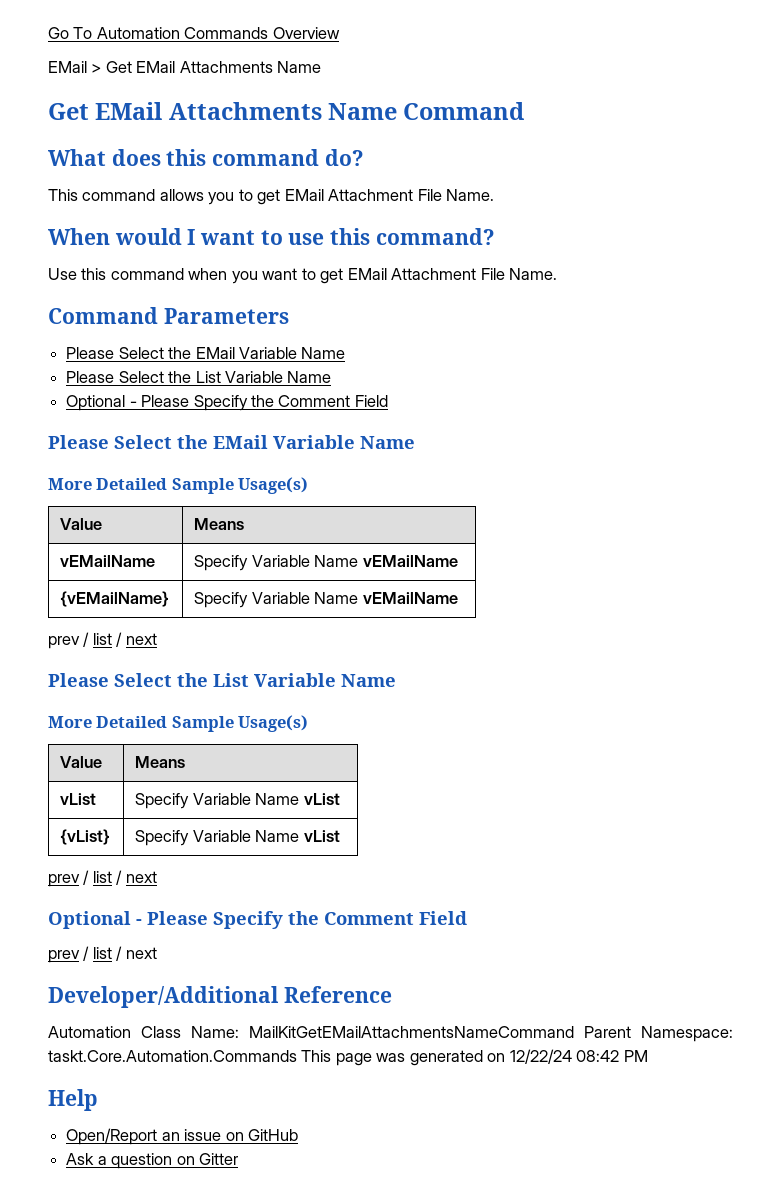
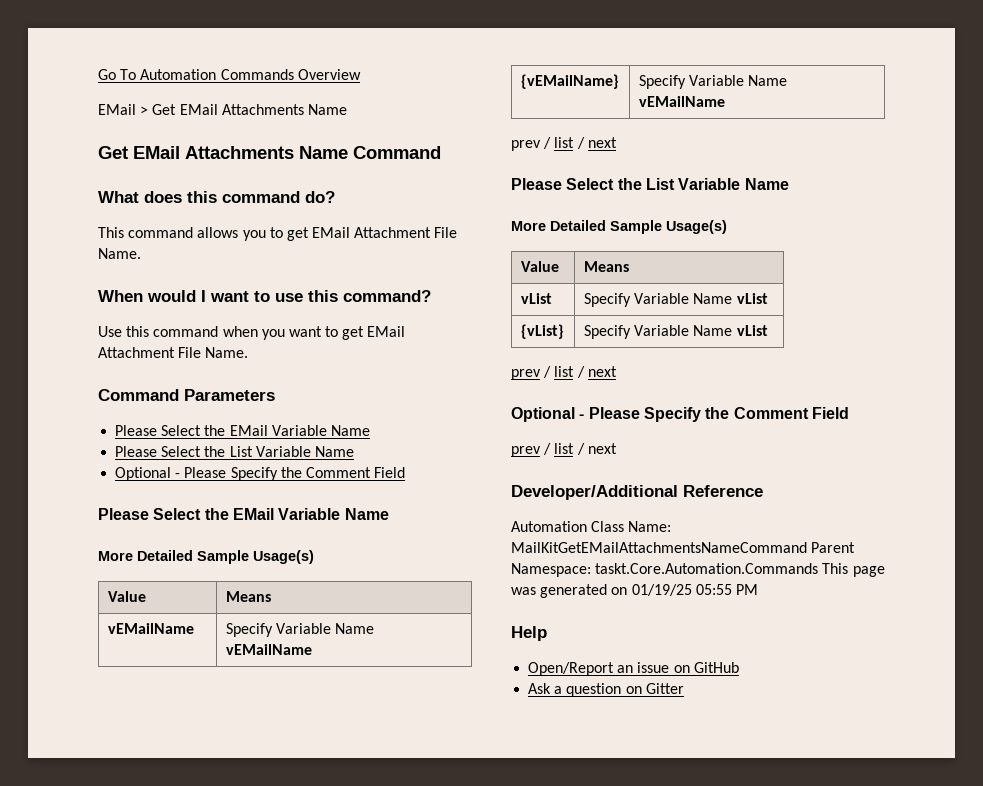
[509,1049,620,1064] 12/22/24 08:42 -> [631,584,732,596] 01/19/25 05:55

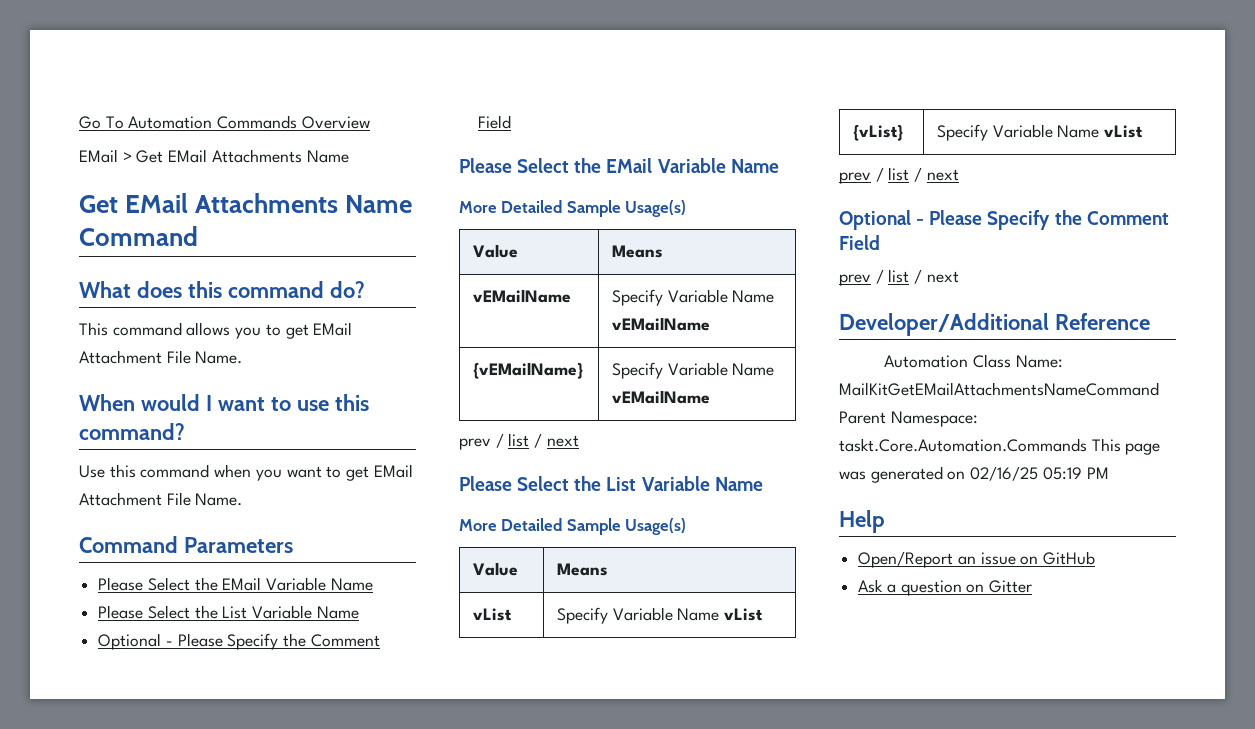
[631,584,732,596] 01/19/25 05:55 -> [970,466,1082,481] 02/16/25 05:19

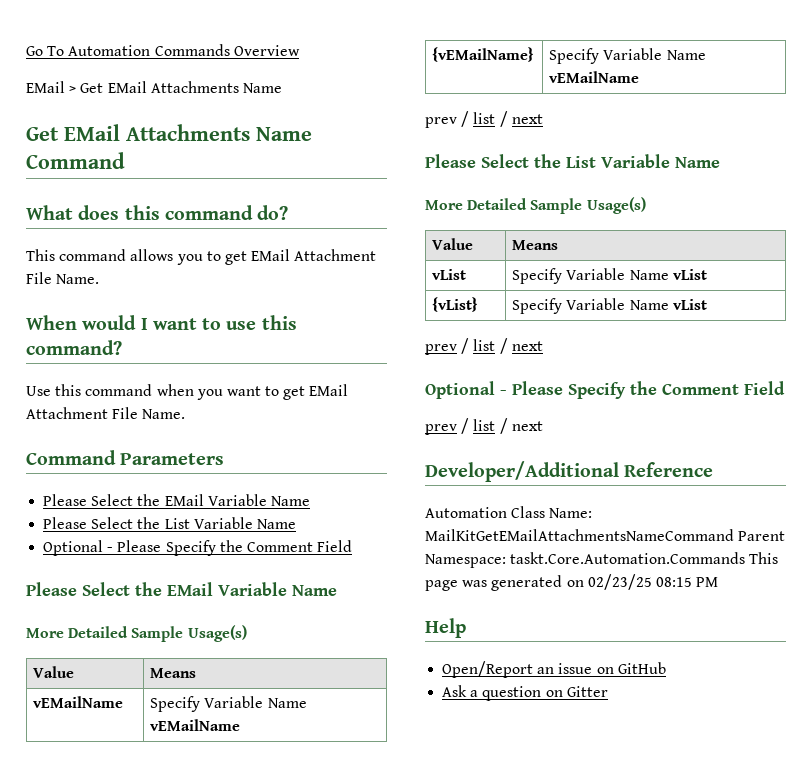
[970,466,1082,481] 02/16/25 05:19 -> [587,574,692,590] 02/23/25 08:15

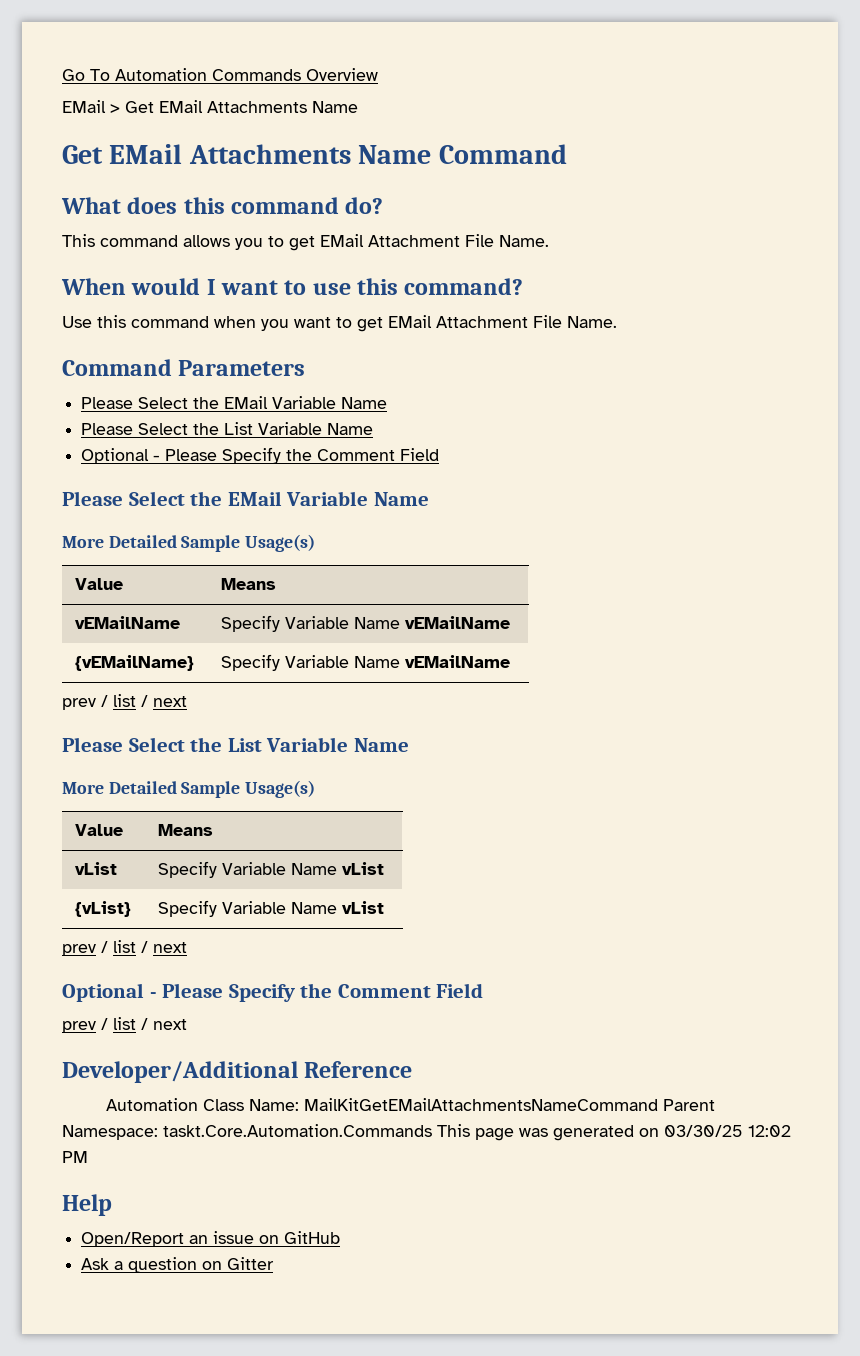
[587,574,692,590] 02/23/25 08:15 -> [664,1125,791,1137] 03/30/25 12:02

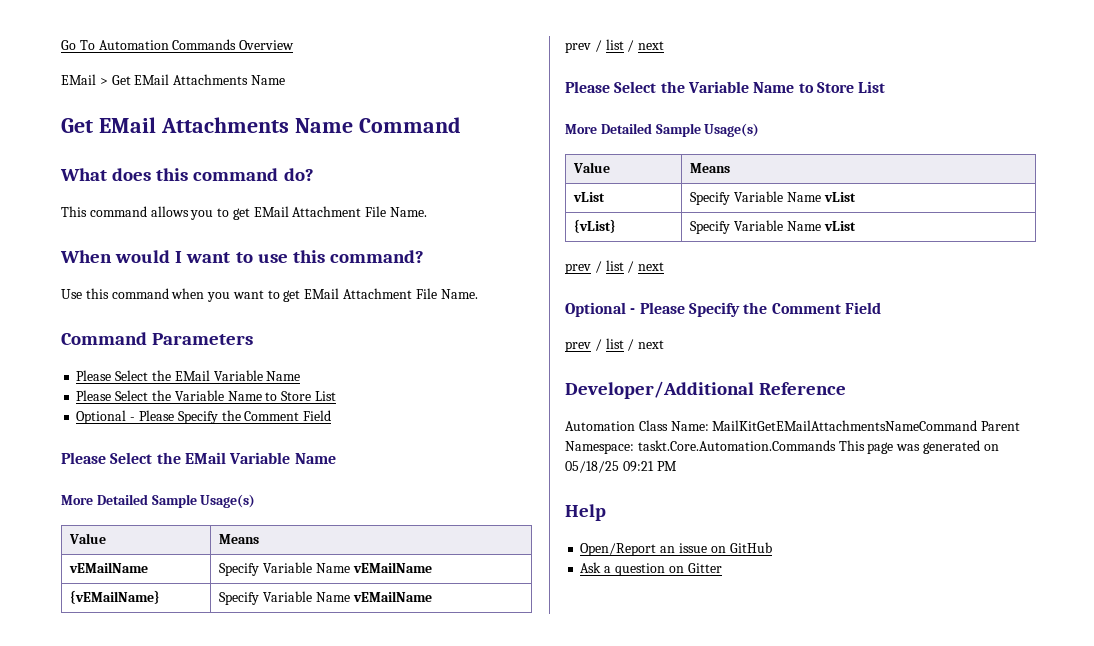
[224,422,374,435] List Variable Name -> [174,390,336,401] Variable Name to Store List
[227,737,409,752] List Variable Name -> [687,81,886,93] Variable Name to Store List
[664,1125,791,1137] 03/30/25 12:02 -> [565,461,654,473] 05/18/25 09:21

